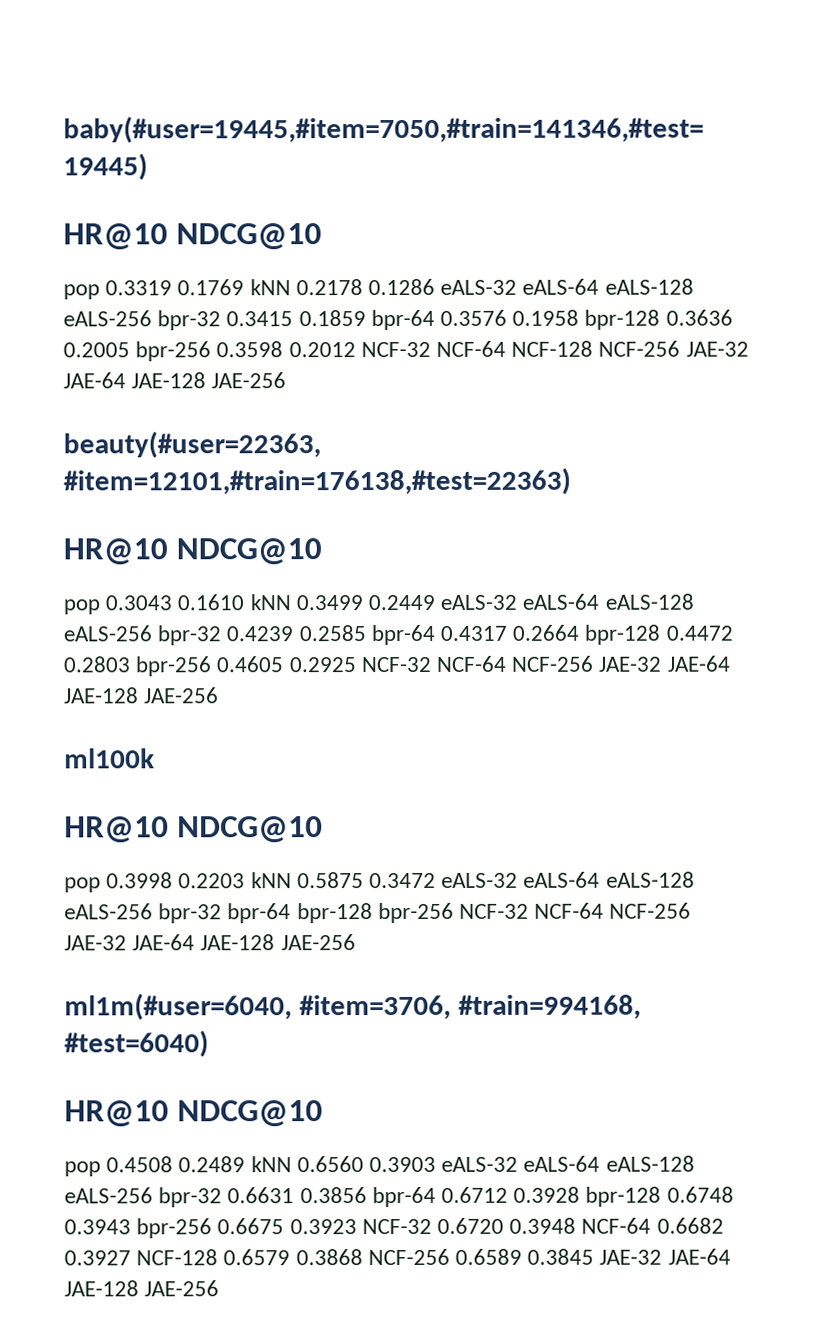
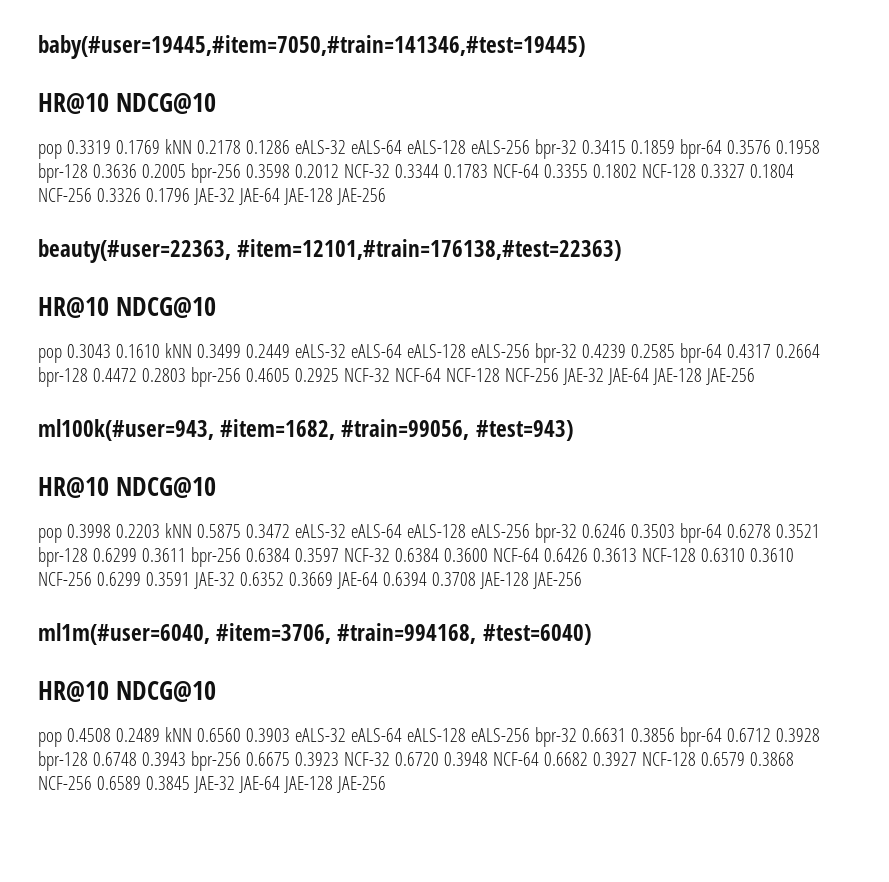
[436,340,681,357] NCF-64 NCF-128 NCF-256 -> [394,164,794,178] [38,188,190,202] 0.3344 0.1783 NCF-64 0.3355 0.1802 NCF-128 0.3327 0.1804 NCF-256 0.3326 0.1796
[511,655,731,672] [64,687,220,704] [64,748,155,769] NCF-256 JAE-32 JAE-64 JAE-128 JAE-256 // ml100k -> [445,368,755,385] [38,419,573,441] NCF-128 NCF-256 JAE-32 JAE-64 JAE-128 JAE-256 // ml100k(#user=943, #item=1682, #train=99056, #test=943)
[227,902,692,924] [64,934,196,951] bpr-64 bpr-128 bpr-256 NCF-32 NCF-64 NCF-256 JAE-32 JAE-64 -> [581,523,820,543] [38,547,794,567] [38,572,476,589] 0.6246 0.3503 bpr-64 0.6278 0.3521 bpr-128 0.6299 0.3611 bpr-256 0.6384 0.3597 NCF-32 0.6384 0.3600 NCF-64 0.6426 0.3613 NCF-128 0.6310 0.3610 NCF-256 0.6299 0.3591 JAE-32 0.6352 0.3669 JAE-64 0.6394 0.3708

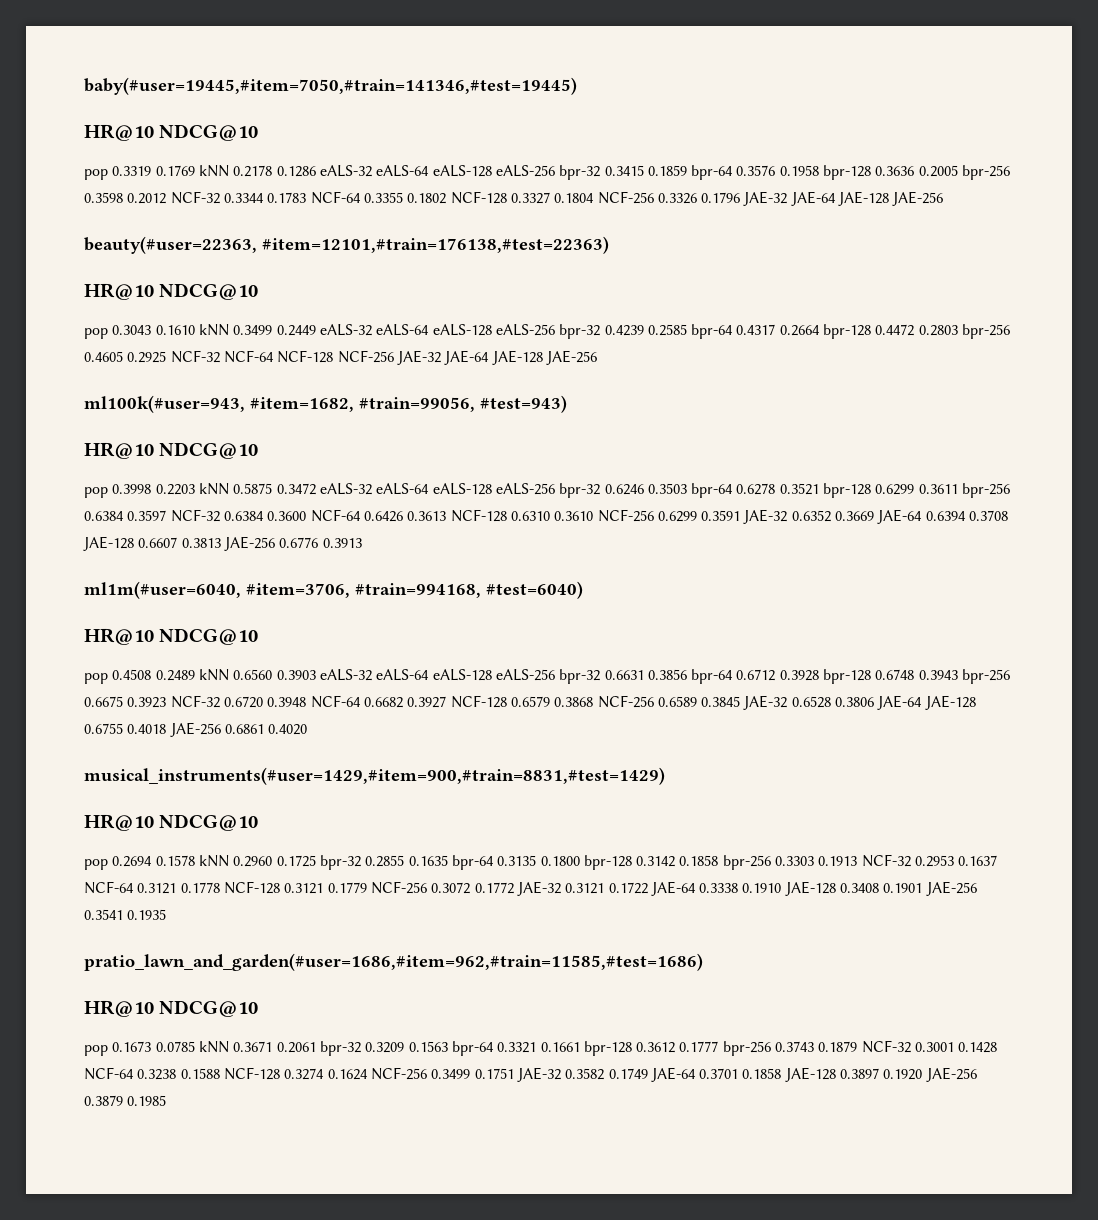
[532,572,582,589] JAE-256 -> [138,536,362,551] 0.6607 0.3813 JAE-256 0.6776 0.3913
[238,776,386,793] JAE-64 JAE-128 JAE-256 -> [791,695,976,710] [84,722,308,737] [84,767,665,785] [84,814,259,831] [84,854,998,870] [84,881,977,896] [84,909,167,920] [84,953,703,971] [84,1000,259,1017] [84,1040,998,1056] [84,1067,977,1082] [84,1095,167,1106] 0.6528 0.3806 JAE-64 JAE-128 0.6755 0.4018 JAE-256 0.6861 0.4020 // musical_instruments(#user=1429,#item=900,#train=8831,#test=1429) // HR@10 NDCG@10 // pop 0.2694 0.1578 kNN 0.2960 0.1725 bpr-32 0.2855 0.1635 bpr-64 0.3135 0.1800 bpr-128 0.3142 0.1858 bpr-256 0.3303 0.1913 NCF-32 0.2953 0.1637 NCF-64 0.3121 0.1778 NCF-128 0.3121 0.1779 NCF-256 0.3072 0.1772 JAE-32 0.3121 0.1722 JAE-64 0.3338 0.1910 JAE-128 0.3408 0.1901 JAE-256 0.3541 0.1935 // pratio_lawn_and_garden(#user=1686,#item=962,#train=11585,#test=1686) // HR@10 NDCG@10 // pop 0.1673 0.0785 kNN 0.3671 0.2061 bpr-32 0.3209 0.1563 bpr-64 0.3321 0.1661 bpr-128 0.3612 0.1777 bpr-256 0.3743 0.1879 NCF-32 0.3001 0.1428 NCF-64 0.3238 0.1588 NCF-128 0.3274 0.1624 NCF-256 0.3499 0.1751 JAE-32 0.3582 0.1749 JAE-64 0.3701 0.1858 JAE-128 0.3897 0.1920 JAE-256 0.3879 0.1985

